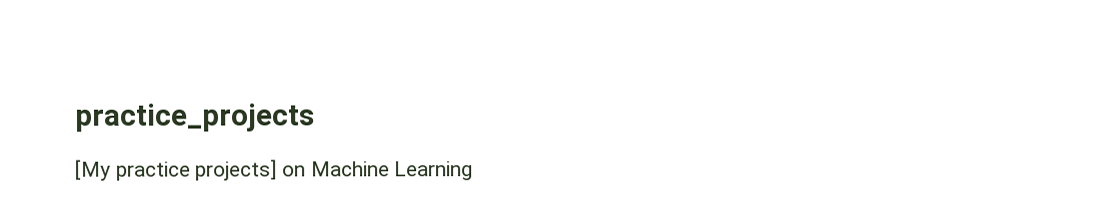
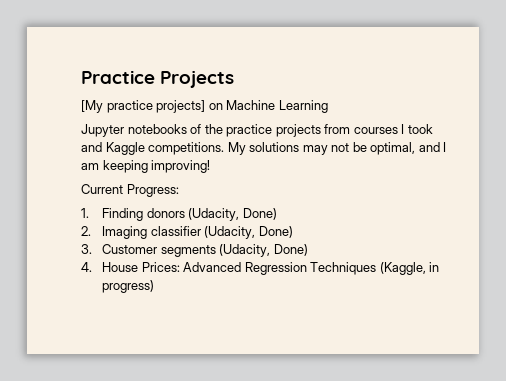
[74,103,315,132] practice_projects -> [81,70,235,88] Practice Projects
(474, 171) none -> [81,124,433,137] [81,142,447,155] [81,160,211,173] [81,184,179,197] [81,208,277,221] [81,226,293,239] [81,244,308,257] [81,262,440,275] [102,280,155,293] // Jupyter notebooks of the practice projects from courses I took and Kaggle competitions. My solutions may not be optimal, and I am keeping improving! // Current Progress: // 1. Finding donors (Udacity, Done) // 2. Imaging classifier (Udacity, Done) // 3. Customer segments (Udacity, Done) // 4. House Prices: Advanced Regression Techniques (Kaggle, in progress)

